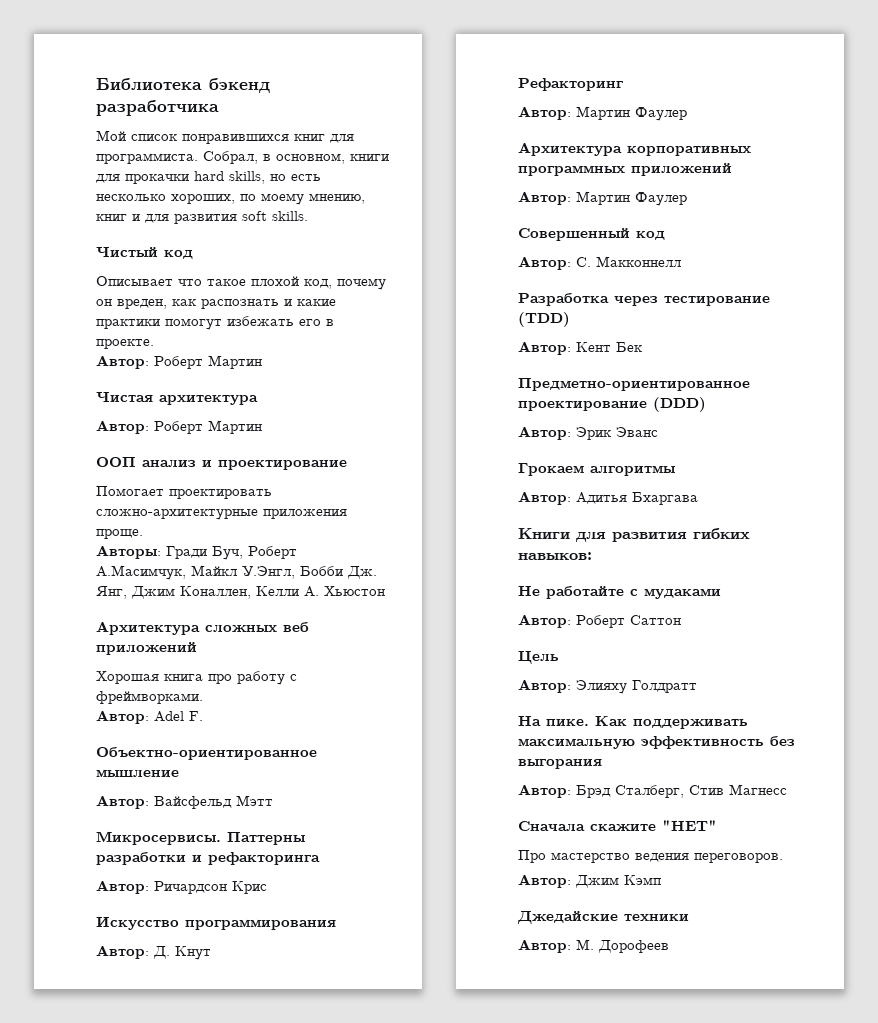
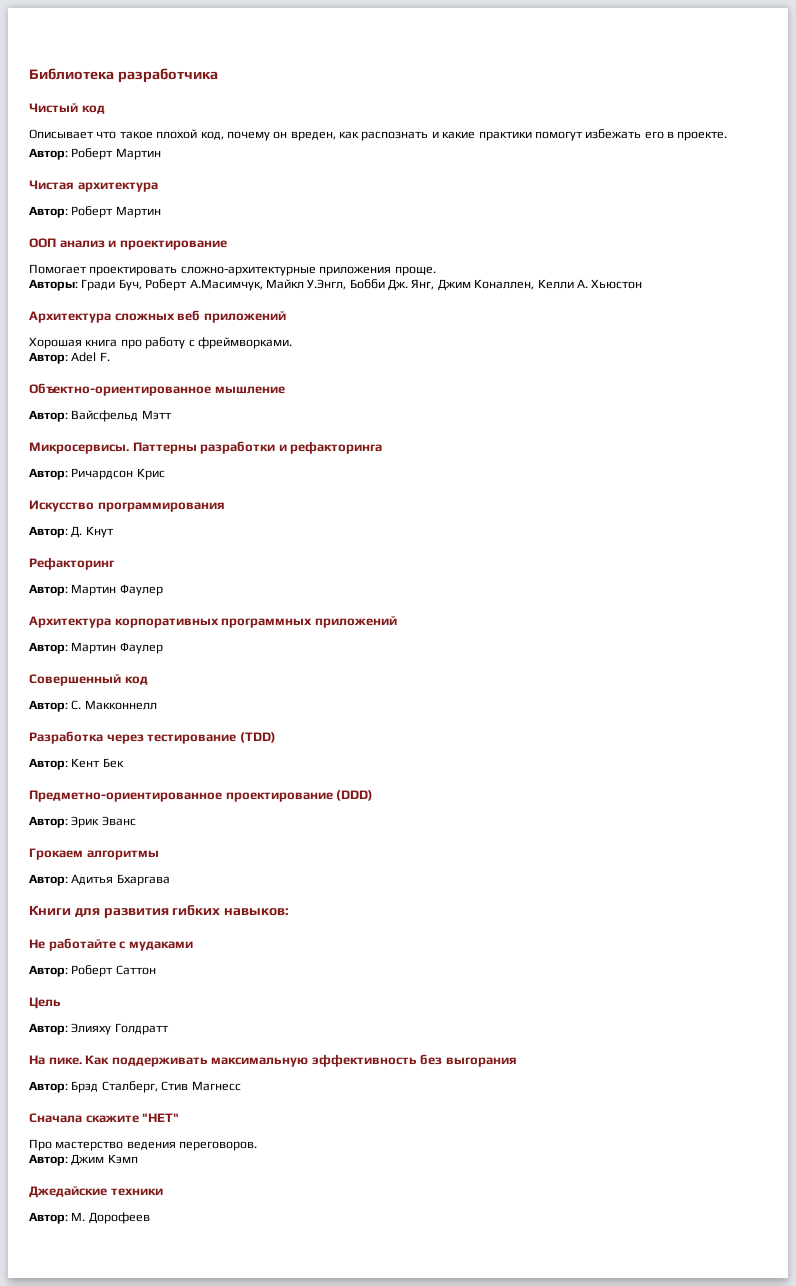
[209,78,270,93] бэкенд -> (114, 74) none
[96,130,354,144] [96,151,389,164] [96,171,321,184] [96,193,365,205] [96,211,308,224] // Мой список понравившихся книг для программиста. Собрал, в основном, книги для прокачки hard skills, но есть несколько хороших, по моему мнению, книг и для развития soft skills. -> (218, 75) none

